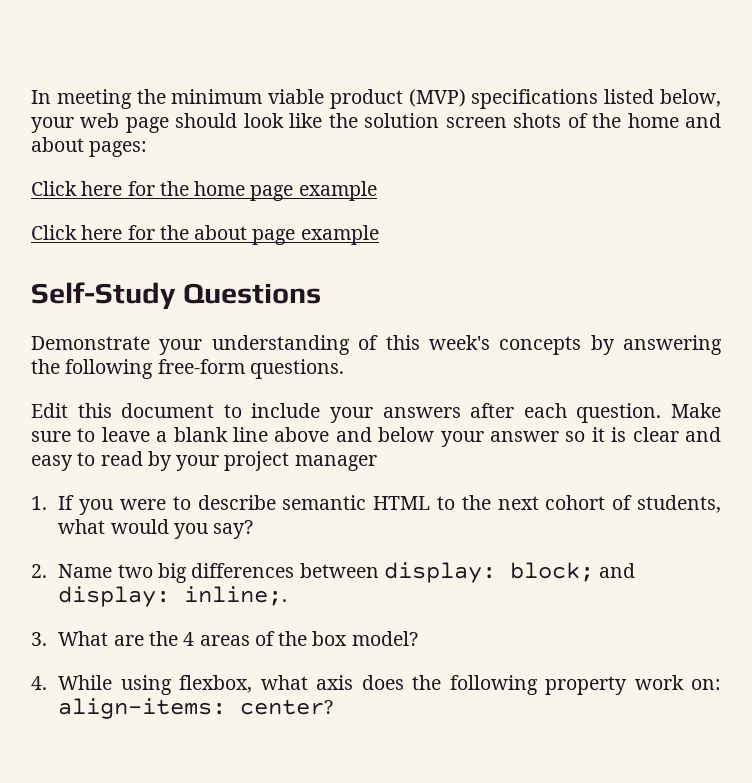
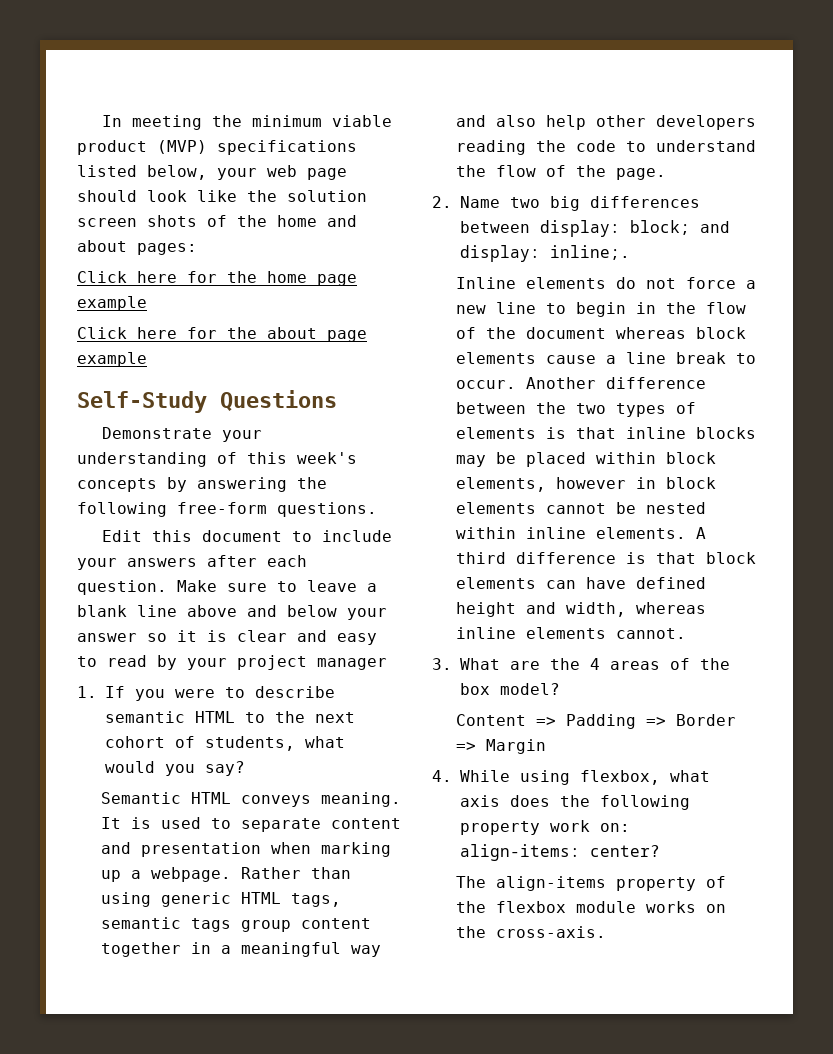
(254, 529) none -> [100,792,401,807] [100,817,401,832] [100,842,391,857] [100,867,351,882] [100,892,341,907] [100,917,371,932] [100,942,381,957] [455,115,756,130] [455,140,756,155] [455,165,666,180] // Semantic HTML conveys meaning. It is used to separate content and presentation when marking up a webpage. Rather than using generic HTML tags, semantic tags group content together in a meaningful way and also help other developers reading the code to understand the flow of the page.
(288, 596) none -> [455,277,756,289] [455,302,746,317] [455,327,746,339] [455,352,756,364] [455,377,706,389] [455,402,696,417] [455,427,756,439] [455,452,716,467] [455,477,716,492] [455,502,706,514] [455,527,706,539] [455,552,756,564] [455,577,706,589] [455,602,706,617] [455,627,686,639] // Inline elements do not force a new line to begin in the flow of the document whereas block elements cause a line break to occur. Another difference between the two types of elements is that inline blocks may be placed within block elements, however in block elements cannot be nested within inline elements. A third difference is that block elements can have defined height and width, whereas inline elements cannot.
(418, 638) none -> [455,714,736,729] [455,739,546,754] // Content => Padding => Border => Margin
(334, 707) none -> [455,876,726,891] [455,901,726,913] [455,926,606,938] // The align-items property of the flexbox module works on the cross-axis.

